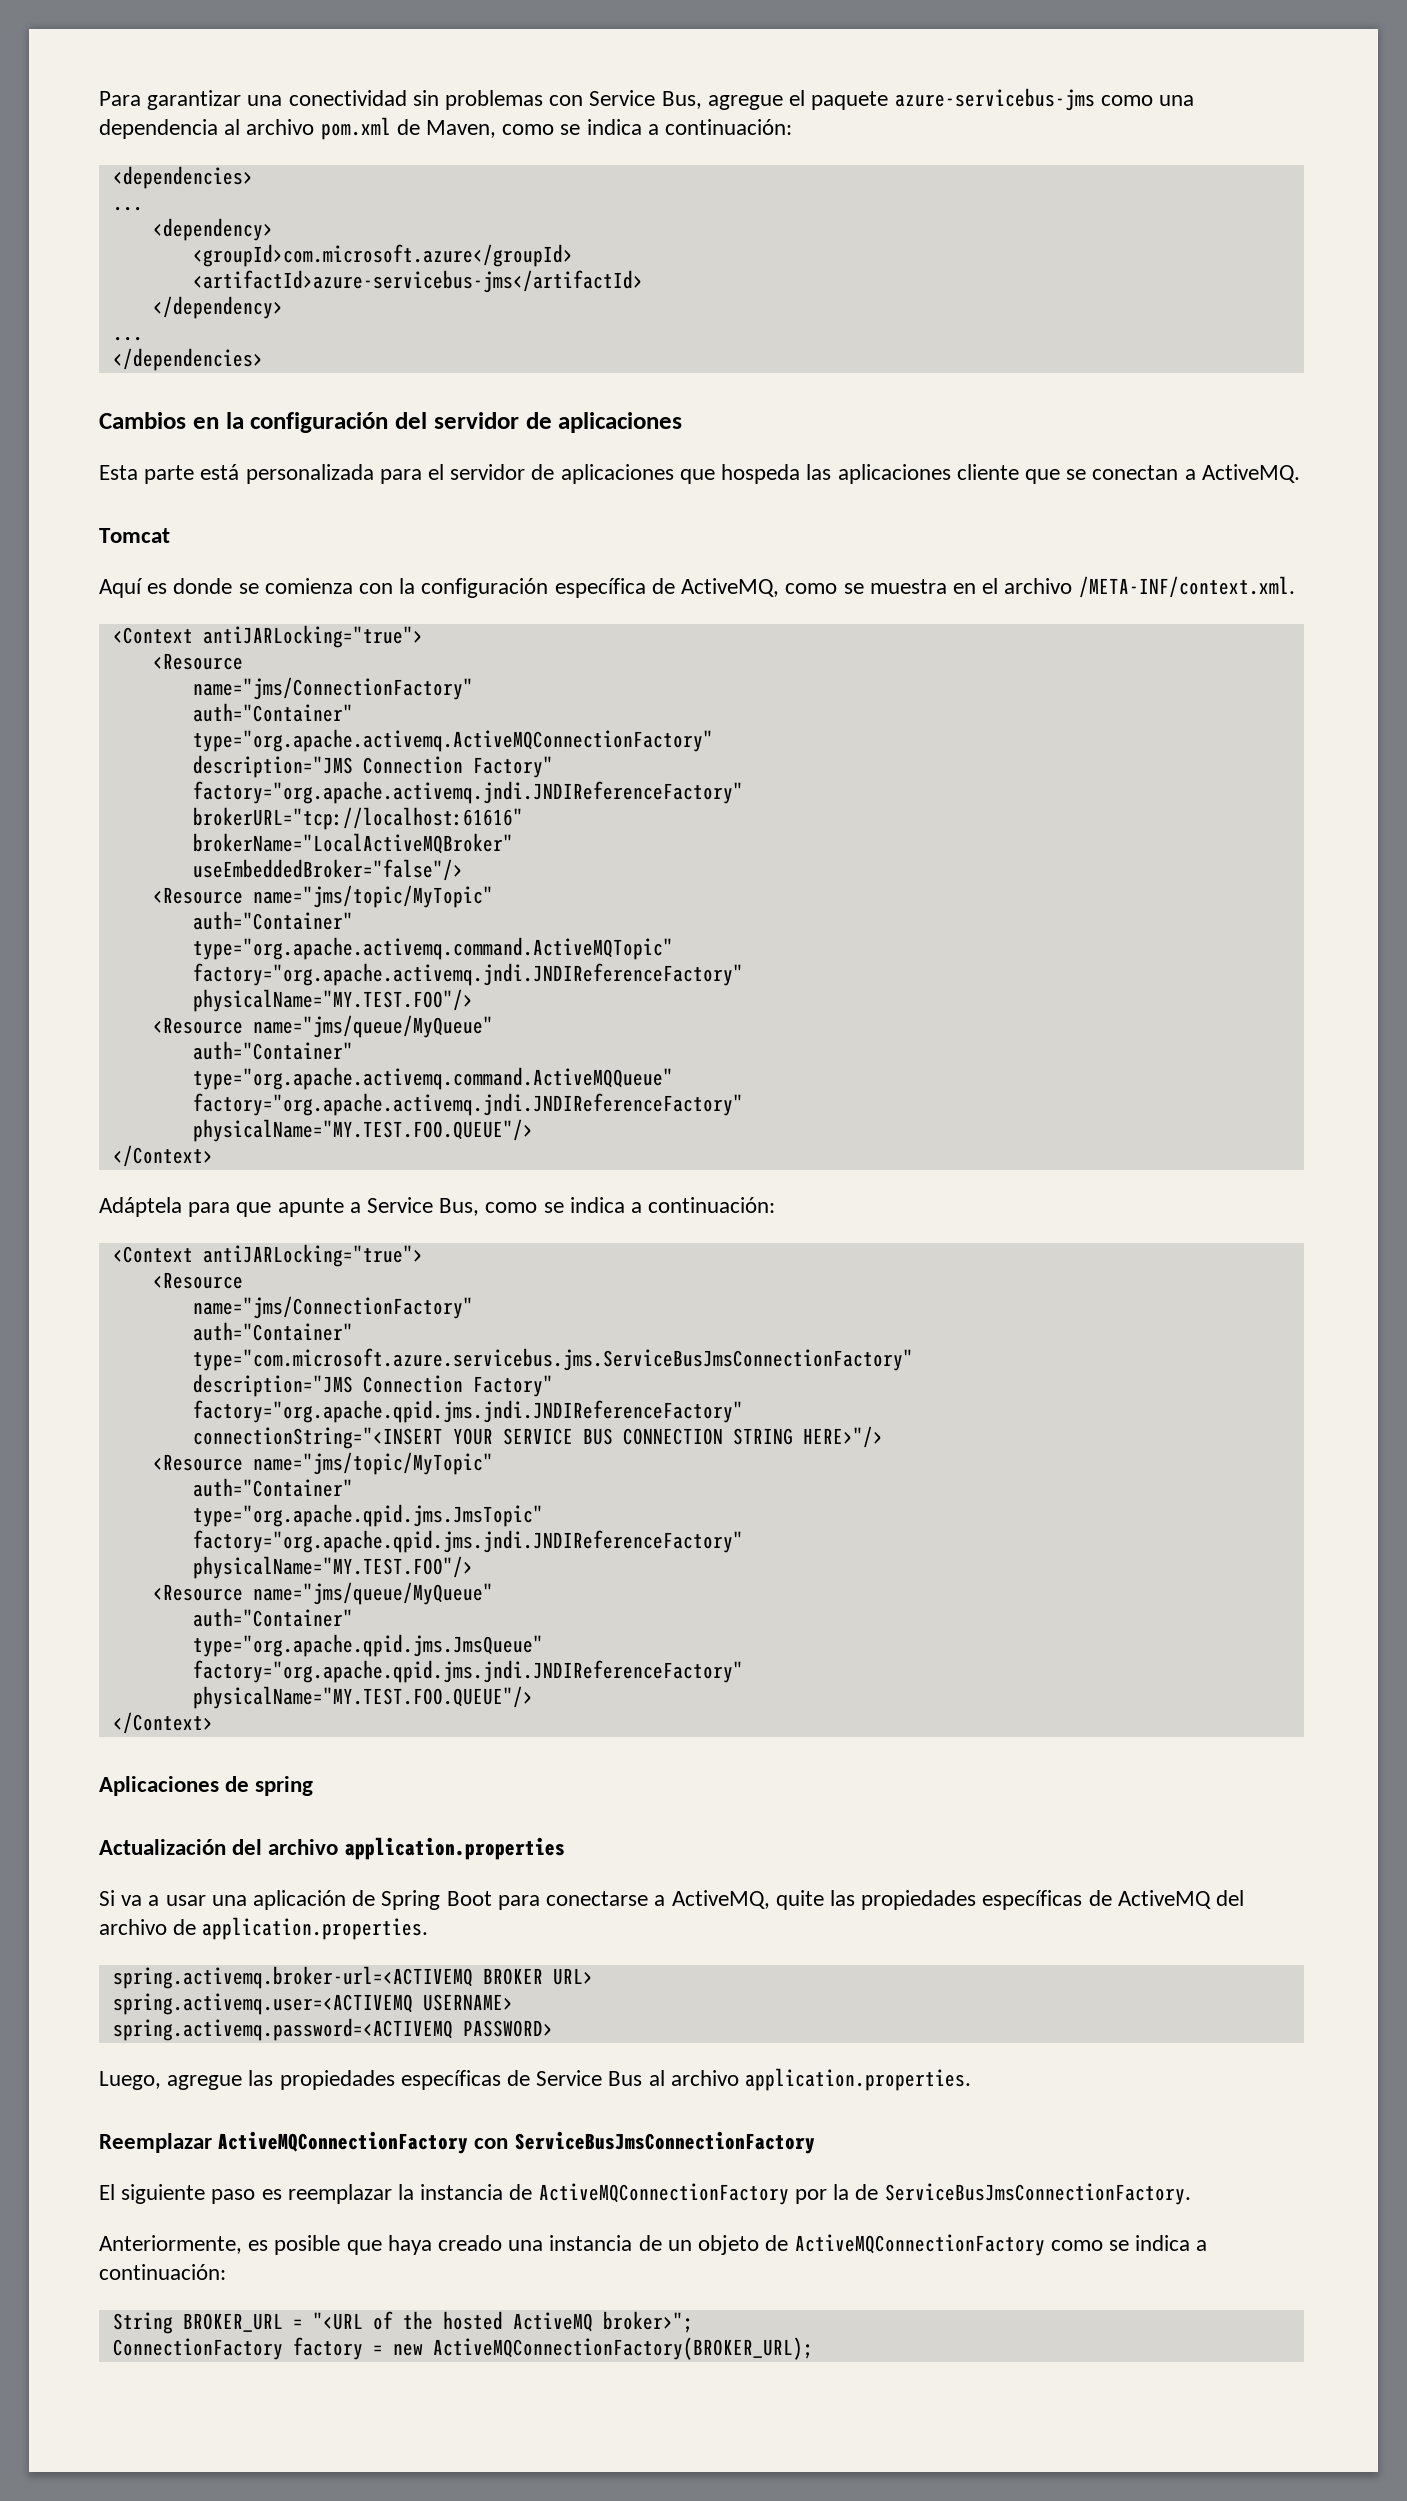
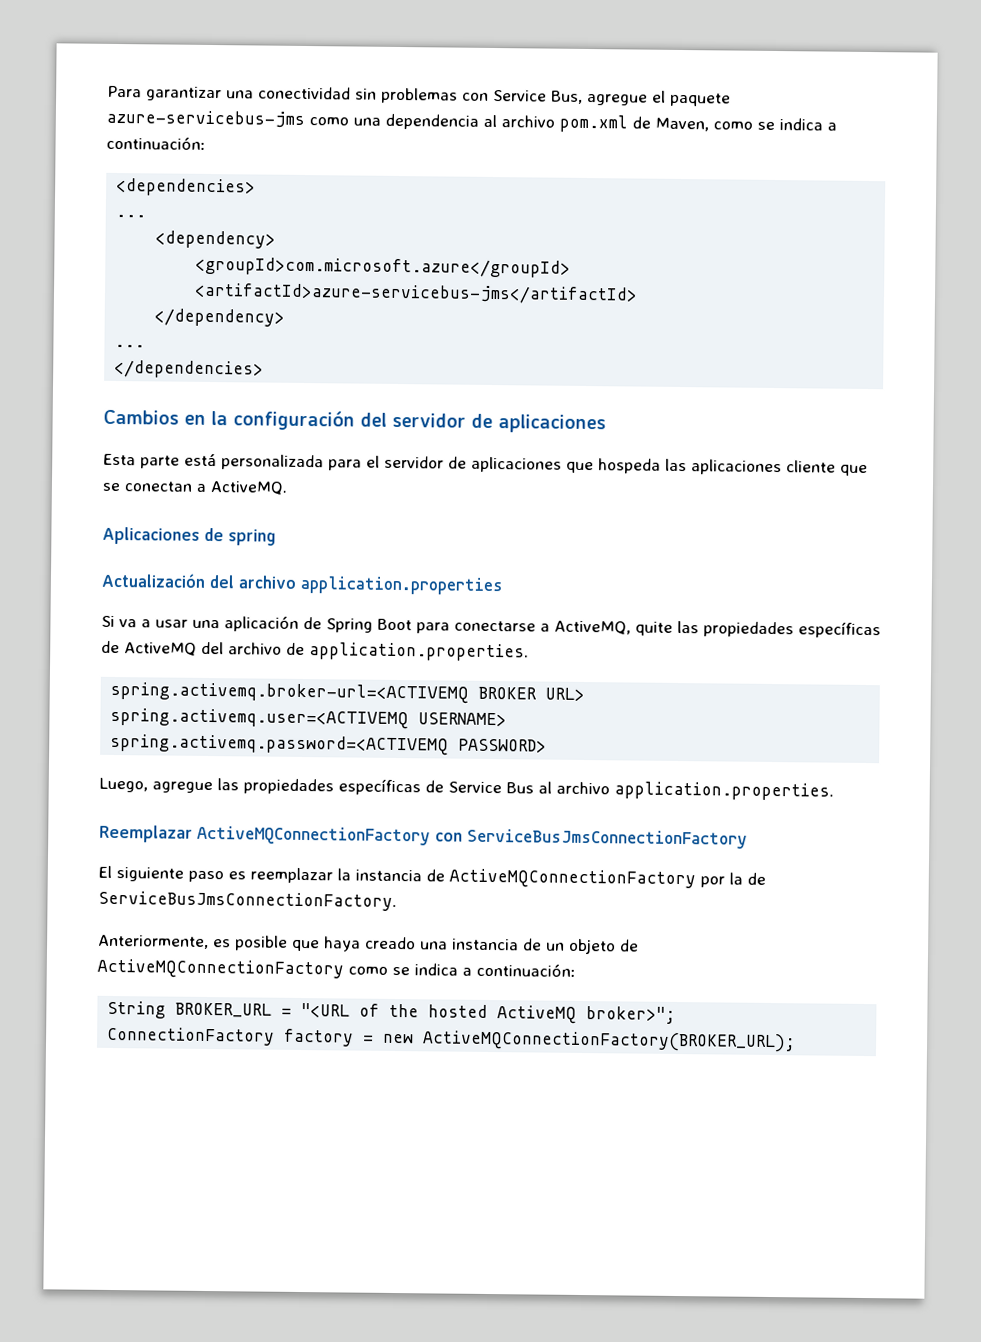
[99,528,170,543] [99,576,1295,598] [112,625,423,648] [152,653,243,670] [192,677,473,700] [192,703,353,722] [192,729,713,752] [192,755,553,778] [192,781,743,804] [192,807,523,830] [192,833,513,854] [192,859,463,881] [152,885,493,908] [192,911,353,930] [192,937,673,960] [192,963,743,986] [192,989,473,1012] [152,1015,493,1038] [192,1041,353,1060] [192,1067,673,1090] [192,1093,743,1116] [192,1119,533,1142] [112,1145,213,1167] [99,1197,776,1217] [112,1244,423,1267] [152,1272,243,1289] [192,1296,473,1319] [192,1322,353,1341] [192,1348,913,1371] [192,1374,553,1397] [192,1400,743,1423] [192,1426,883,1449] [152,1452,493,1475] [192,1478,353,1497] [192,1504,543,1527] [192,1530,743,1553] [192,1556,473,1579] [152,1582,493,1605] [192,1608,353,1627] [192,1634,543,1657] [192,1660,743,1683] [192,1686,533,1709] [112,1712,213,1734] // Tomcat // Aquí es donde se comienza con la configuración específica de ActiveMQ, como se muestra en el archivo /META-INF/context.xml. // <Context antiJARLocking="true"> // <Resource // name="jms/ConnectionFactory" // auth="Container" // type="org.apache.activemq.ActiveMQConnectionFactory" // description="JMS Connection Factory" // factory="org.apache.activemq.jndi.JNDIReferenceFactory" // brokerURL="tcp://localhost:61616" // brokerName="LocalActiveMQBroker" // useEmbeddedBroker="false"/> // <Resource name="jms/topic/MyTopic" // auth="Container" // type="org.apache.activemq.command.ActiveMQTopic" // factory="org.apache.activemq.jndi.JNDIReferenceFactory" // physicalName="MY.TEST.FOO"/> // <Resource name="jms/queue/MyQueue" // auth="Container" // type="org.apache.activemq.command.ActiveMQQueue" // factory="org.apache.activemq.jndi.JNDIReferenceFactory" // physicalName="MY.TEST.FOO.QUEUE"/> // </Context> // Adáptela para que apunte a Service Bus, como se indica a continuación: // <Context antiJARLocking="true"> // <Resource // name="jms/ConnectionFactory" // auth="Container" // type="com.microsoft.azure.servicebus.jms.ServiceBusJmsConnectionFactory" // description="JMS Connection Factory" // factory="org.apache.qpid.jms.jndi.JNDIReferenceFactory" // connectionString="<INSERT YOUR SERVICE BUS CONNECTION STRING HERE>"/> // <Resource name="jms/topic/MyTopic" // auth="Container" // type="org.apache.qpid.jms.JmsTopic" // factory="org.apache.qpid.jms.jndi.JNDIReferenceFactory" // physicalName="MY.TEST.FOO"/> // <Resource name="jms/queue/MyQueue" // auth="Container" // type="org.apache.qpid.jms.JmsQueue" // factory="org.apache.qpid.jms.jndi.JNDIReferenceFactory" // physicalName="MY.TEST.FOO.QUEUE"/> // </Context> -> (288, 488) none

